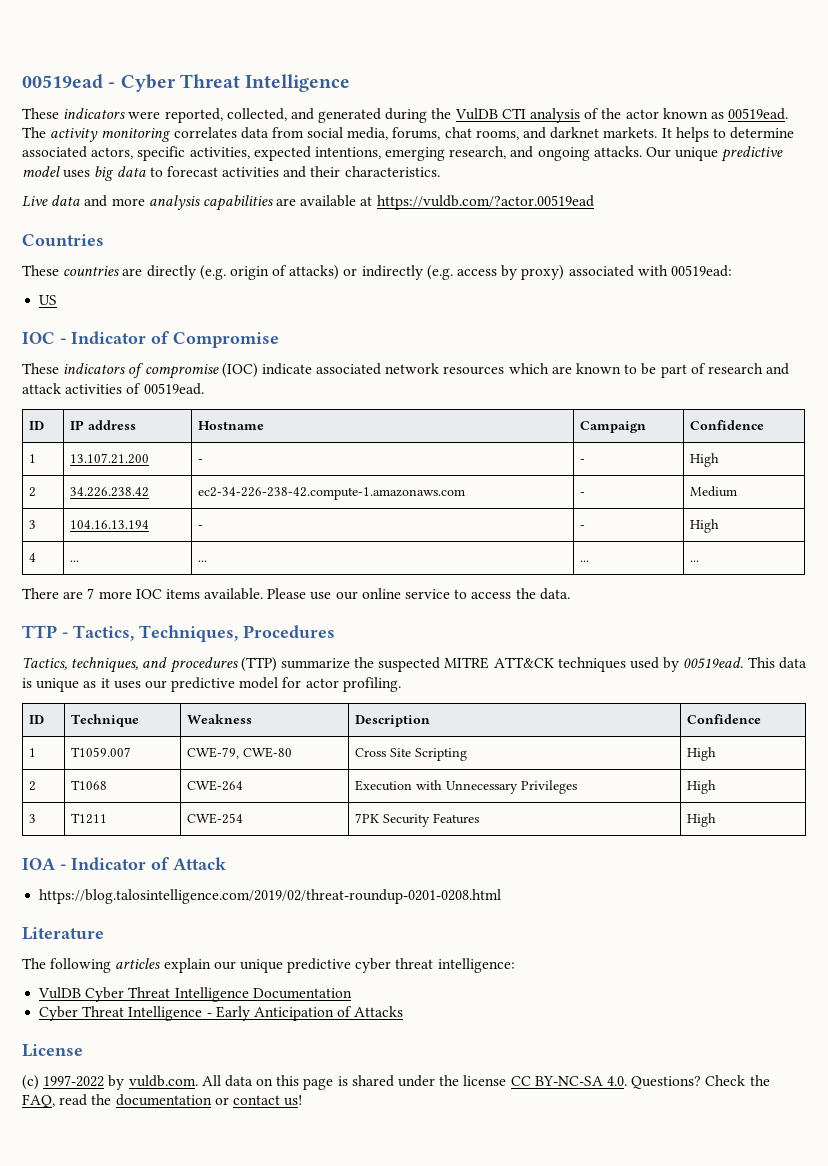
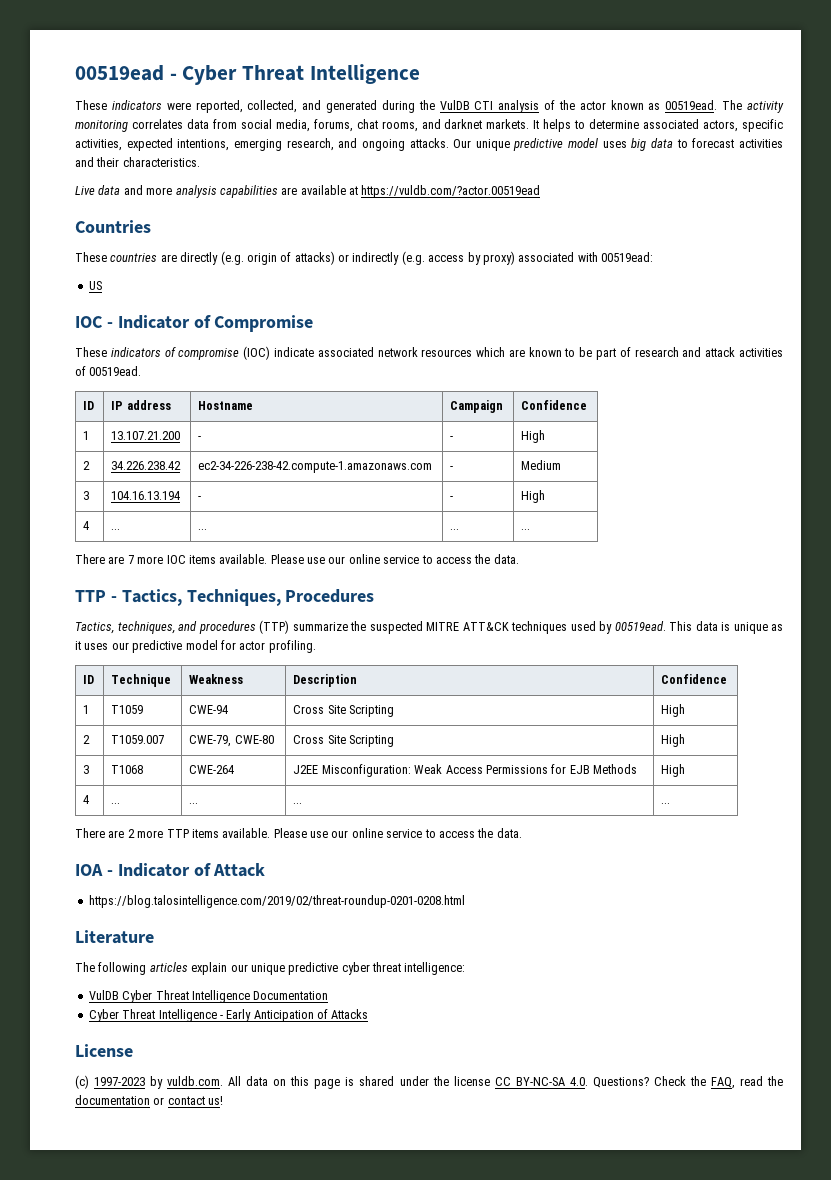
(37, 752) none -> [111,705,144,714] [189,705,229,714] [293,705,395,717] [661,704,686,717] [83,735,91,744] | T1059 | CWE-94 | Cross Site Scripting | High // 2
[29,781,37,791] 2 -> [83,765,90,774] 3
[355,780,578,794] [687,780,717,794] [29,814,37,823] [71,813,108,824] [187,813,244,824] [355,813,480,827] [687,813,717,827] Execution with Unnecessary Privileges | High // 3 | T1211 | CWE-254 | 7PK Security Features | High -> [293,764,638,777] [661,764,686,777] [83,795,90,804] [111,803,121,804] [189,803,199,804] [293,803,303,804] [661,803,671,804] [75,828,522,838] J2EE Misconfiguration: Weak Access Permissions for EJB Methods | High // 4 | ... | ... | ... | ... // There are 2 more TTP items available. Please use our online service to access the data.
[43,1075,105,1087] 1997-2022 -> [94,1077,146,1086] 1997-2023

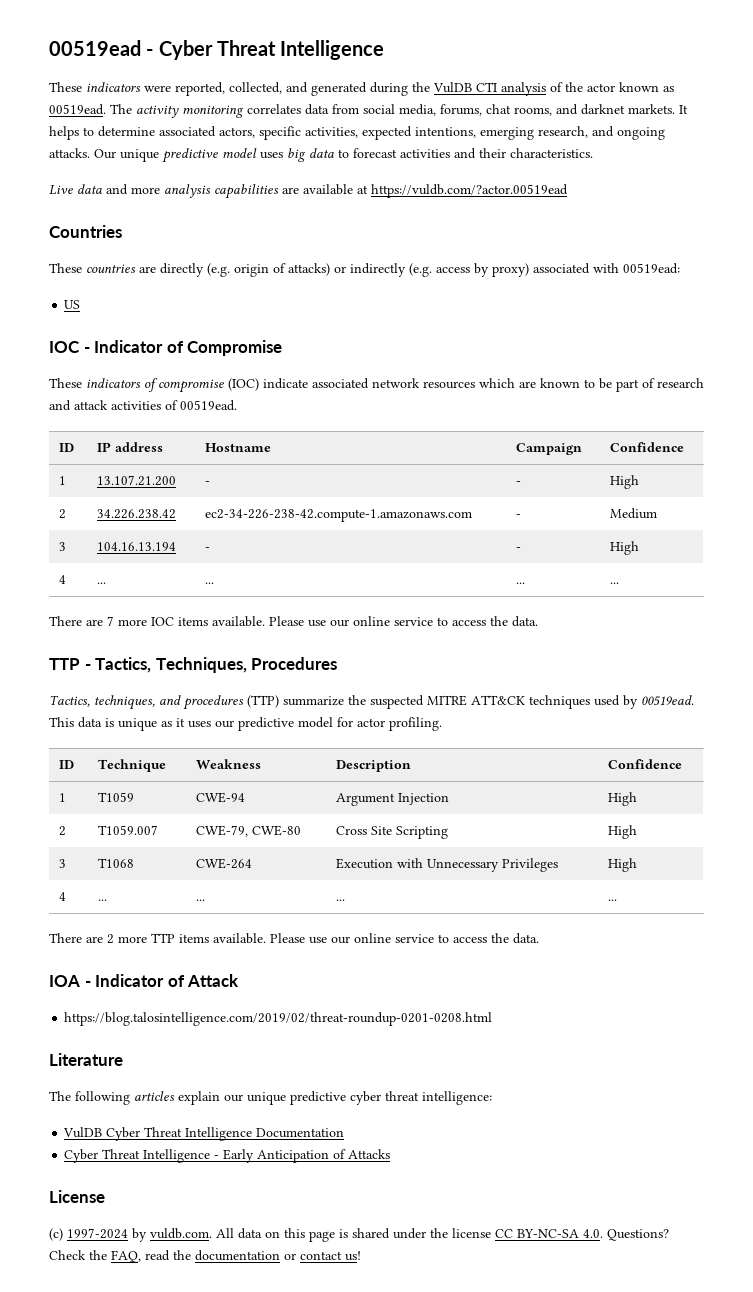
[293,705,395,717] Cross Site Scripting -> [335,793,449,806] Argument Injection
[293,764,638,777] J2EE Misconfiguration: Weak Access Permissions for EJB Methods -> [335,858,558,872] Execution with Unnecessary Privileges
[94,1077,146,1086] 1997-2023 -> [67,1228,128,1239] 1997-2024

